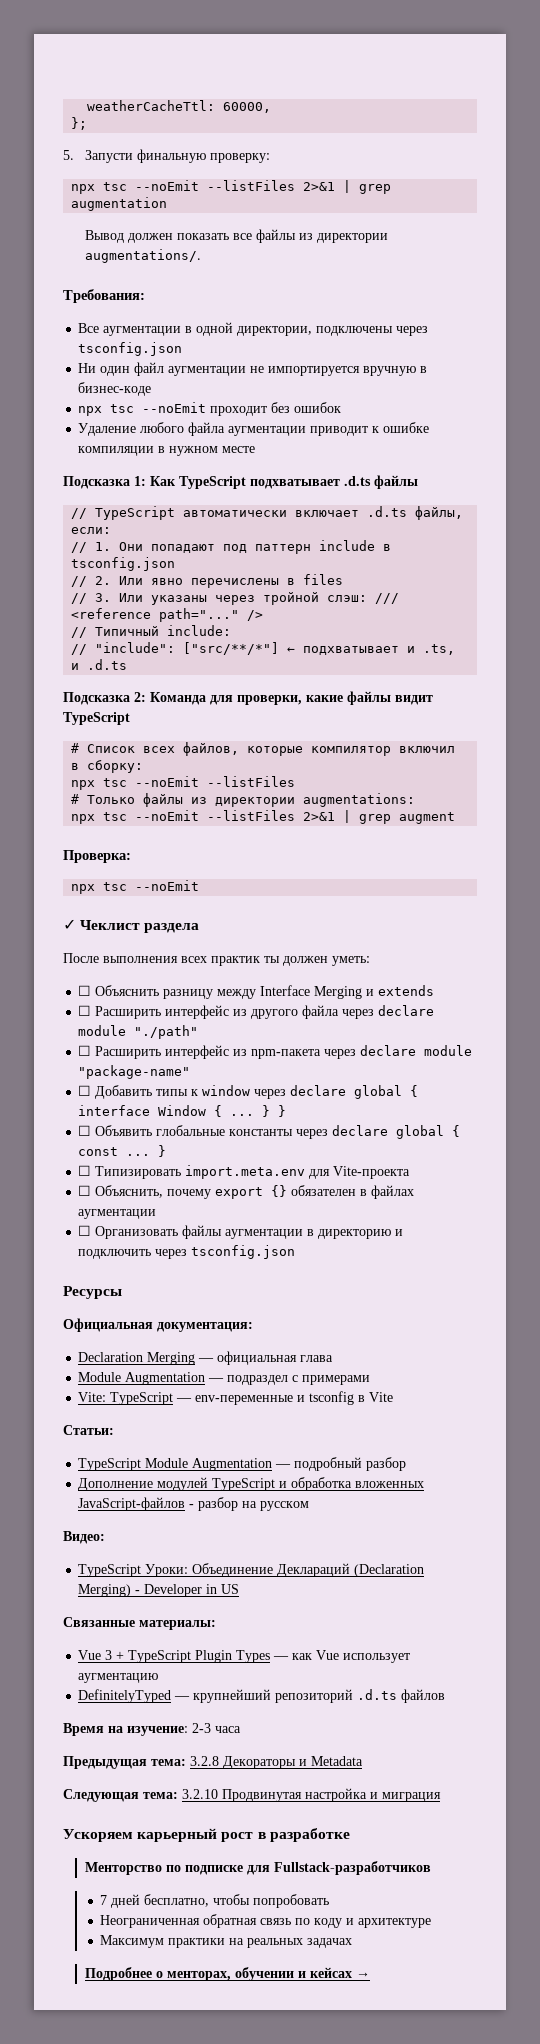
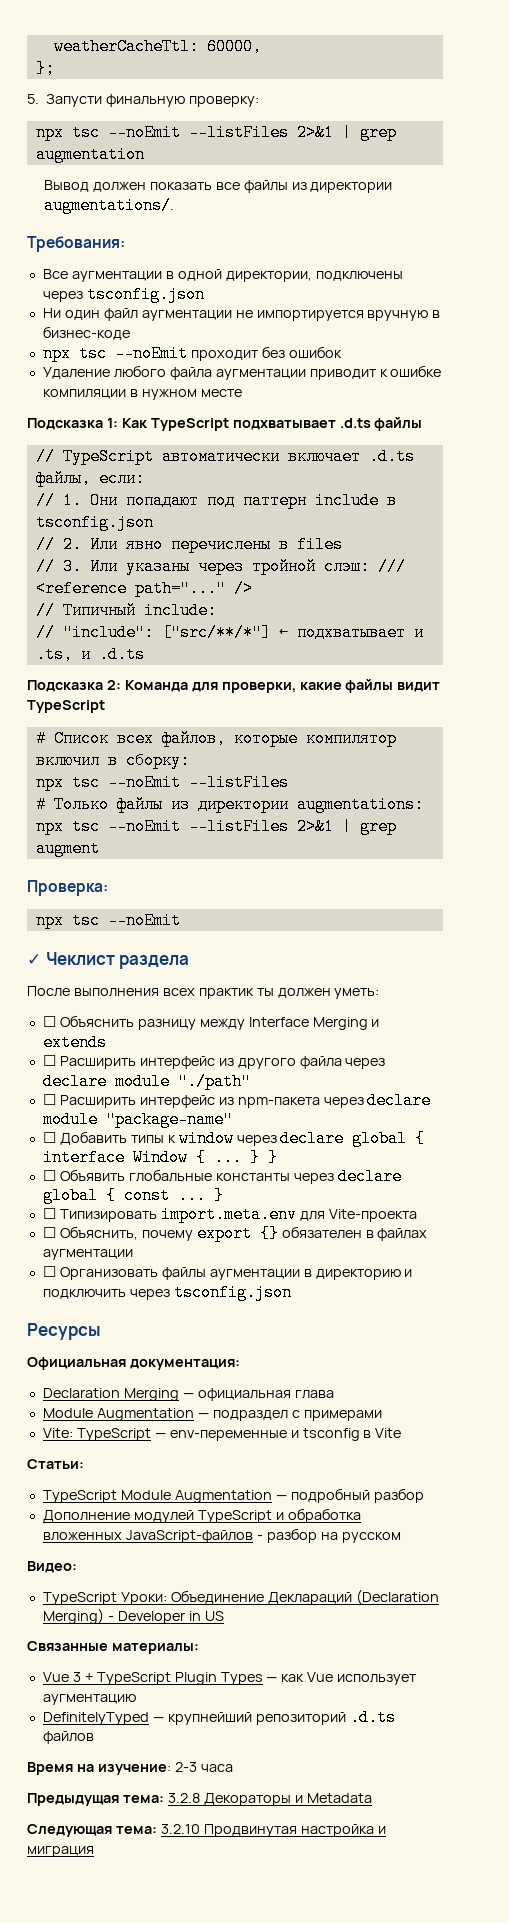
[63,1828,350,1842] [84,1861,431,1875] [100,1894,330,1908] [100,1914,432,1928] [100,1935,353,1948] [84,1967,370,1981] // Ускоряем карьерный рост в разработке // Менторство по подписке для Fullstack-разработчиков // 7 дней бесплатно, чтобы попробовать // Неограниченная обратная связь по коду и архитектуре // Максимум практики на реальных задачах // Подробнее о менторах, обучении и кейсах → -> (94, 1851) none

